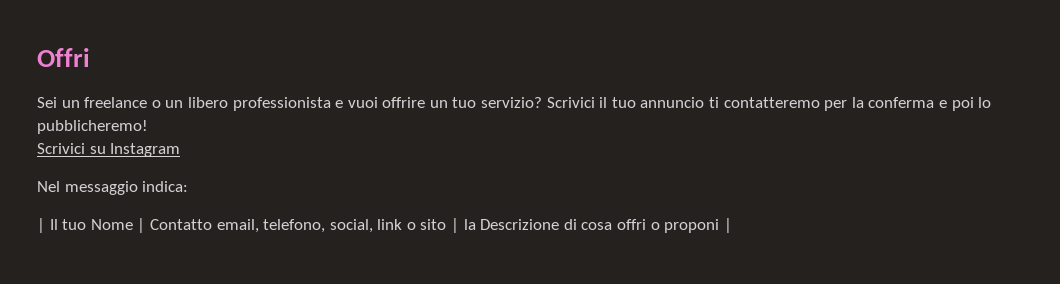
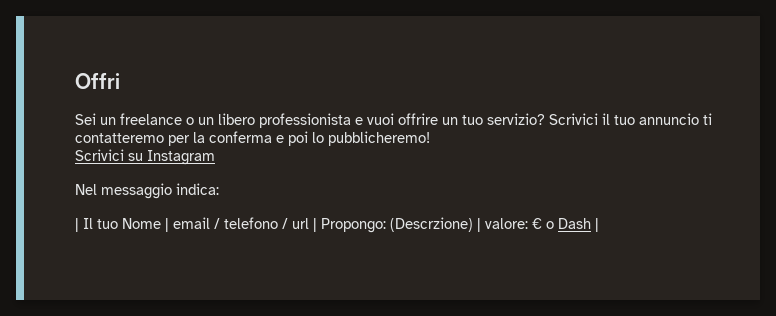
[149,218,720,233] Contatto email, telefono, social, link o sito | la Descrizione di cosa offri o proponi -> [173,217,591,233] email / telefono / url | Propongo: (Descrzione) | valore: € o Dash

